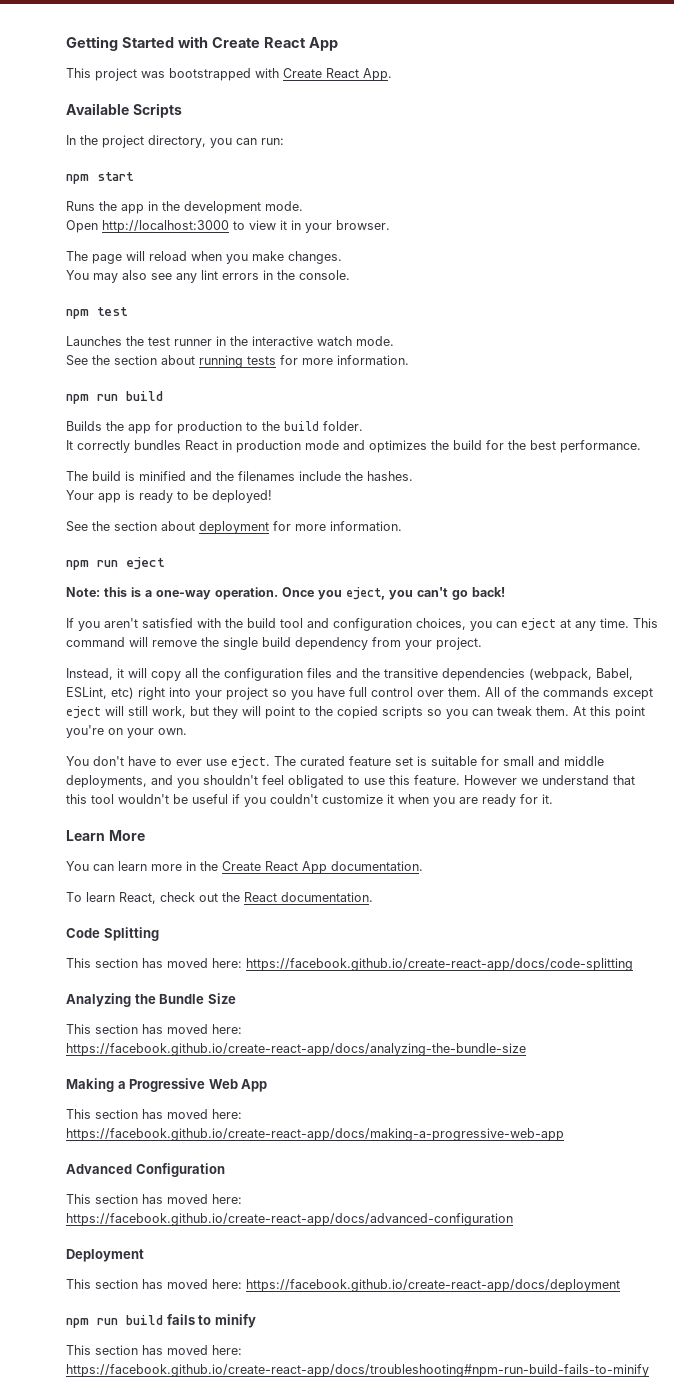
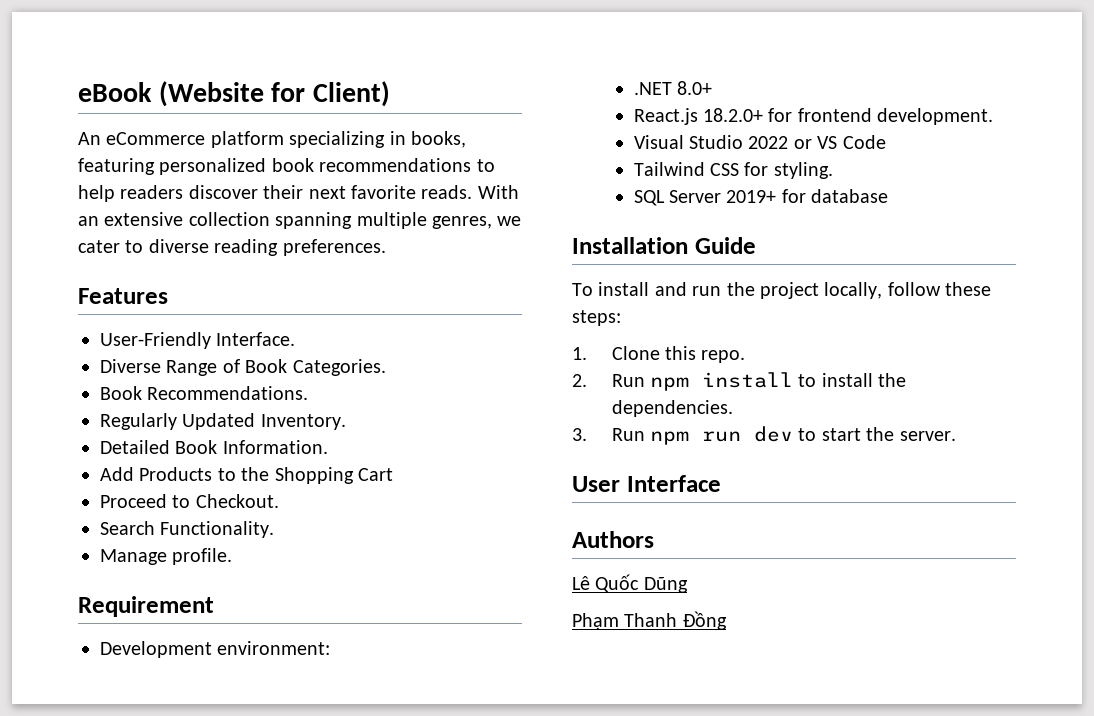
[66,36,338,51] [66,68,392,81] [66,103,182,118] [66,135,284,148] [66,172,134,184] [66,201,303,214] [66,220,390,233] [66,251,342,264] [66,270,350,283] [66,307,128,319] [66,336,394,346] [66,355,409,368] [66,391,163,404] [66,421,363,434] [66,440,641,453] [66,471,413,481] [66,490,272,503] [66,521,402,534] [66,557,165,570] [66,587,505,600] [66,618,658,631] [66,637,482,650] [66,668,633,681] [66,687,653,700] [66,706,645,719] [66,725,187,738] [66,756,604,769] [66,775,635,788] [66,794,553,807] [66,830,145,841] [66,861,423,874] [66,892,373,904] [66,927,159,941] [66,958,633,971] [66,993,236,1007] [66,1024,242,1034] [66,1043,526,1056] [66,1078,268,1092] [66,1109,242,1119] [66,1128,564,1141] [66,1163,225,1177] [66,1194,242,1204] [66,1213,513,1226] [66,1249,144,1262] [66,1279,620,1292] [66,1314,256,1328] [66,1345,242,1355] [66,1364,649,1377] Getting Started with Create React App // This project was bootstrapped with Create React App. // Available Scripts // In the project directory, you can run: // npm start // Runs the app in the development mode. // Open http://localhost:3000 to view it in your browser. // The page will reload when you make changes. // You may also see any lint errors in the console. // npm test // Launches the test runner in the interactive watch mode. // See the section about running tests for more information. // npm run build // Builds the app for production to the build folder. // It correctly bundles React in production mode and optimizes the build for the best performance. // The build is minified and the filenames include the hashes. // Your app is ready to be deployed! // See the section about deployment for more information. // npm run eject // Note: this is a one-way operation. Once you eject, you can't go back! // If you aren't satisfied with the build tool and configuration choices, you can eject at any time. This command will remove the single build dependency from your project. // Instead, it will copy all the configuration files and the transitive dependencies (webpack, Babel, ESLint, etc) right into your project so you have full control over them. All of the commands except eject will still work, but they will point to the copied scripts so you can tweak them. At this point you're on your own. // You don't have to ever use eject. The curated feature set is suitable for small and middle deployments, and you shouldn't feel obligated to use this feature. However we understand that this tool wouldn't be useful if you couldn't customize it when you are ready for it. // Learn More // You can learn more in the Create React App documentation. // To learn React, check out the React documentation. // Code Splitting // This section has moved here: https://facebook.github.io/create-react-app/docs/code-splitting // Analyzing the Bundle Size // This section has moved here: https://facebook.github.io/create-react-app/docs/analyzing-the-bundle-size // Making a Progressive Web App // This section has moved here: https://facebook.github.io/create-react-app/docs/making-a-progressive-web-app // Advanced Configuration // This section has moved here: https://facebook.github.io/create-react-app/docs/advanced-configuration // Deployment // This section has moved here: https://facebook.github.io/create-react-app/docs/deployment // npm run build fails to minify // This section has moved here: https://facebook.github.io/create-react-app/docs/troubleshooting#npm-run-build-fails-to-minify -> [78,81,390,107] [78,131,466,148] [78,158,495,175] [78,185,519,202] [78,212,522,229] [78,239,386,256] [78,288,168,304] [100,332,296,349] [100,359,386,376] [100,386,309,400] [100,413,346,430] [100,440,328,454] [100,467,393,484] [100,494,279,508] [100,521,275,538] [100,548,233,565] [78,596,214,617] [100,641,331,658] [633,81,713,95] [633,108,994,125] [633,135,886,149] [633,162,833,179] [633,189,889,206] [572,237,756,254] [572,282,992,299] [572,310,621,326] [572,346,746,363] [572,372,907,391] [611,400,733,417] [572,426,956,445] [572,475,721,492] [572,531,654,548] [572,574,688,593] [572,611,727,630] eBook (Website for Client) // An eCommerce platform specializing in books, featuring personalized book recommendations to help readers discover their next favorite reads. With an extensive collection spanning multiple genres, we cater to diverse reading preferences. // Features // User-Friendly Interface. // Diverse Range of Book Categories. // Book Recommendations. // Regularly Updated Inventory. // Detailed Book Information. // Add Products to the Shopping Cart // Proceed to Checkout. // Search Functionality. // Manage profile. // Requirement // Development environment: // .NET 8.0+ // React.js 18.2.0+ for frontend development. // Visual Studio 2022 or VS Code // Tailwind CSS for styling. // SQL Server 2019+ for database // Installation Guide // To install and run the project locally, follow these steps: // 1. Clone this repo. // 2. Run npm install to install the dependencies. // 3. Run npm run dev to start the server. // User Interface // Authors // Lê Quốc Dũng // Phạm Thanh Đồng

